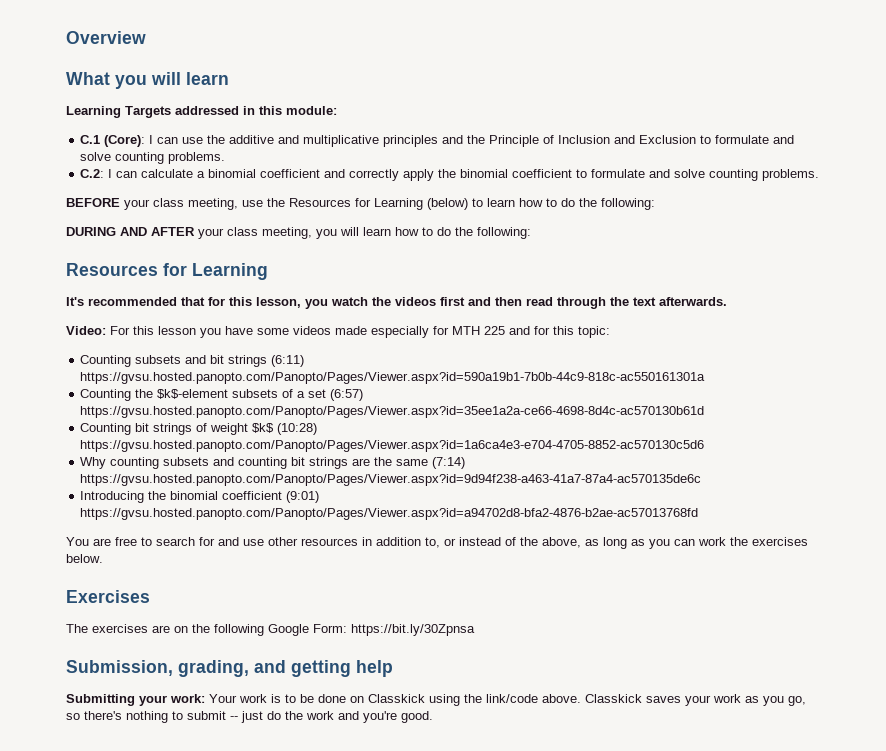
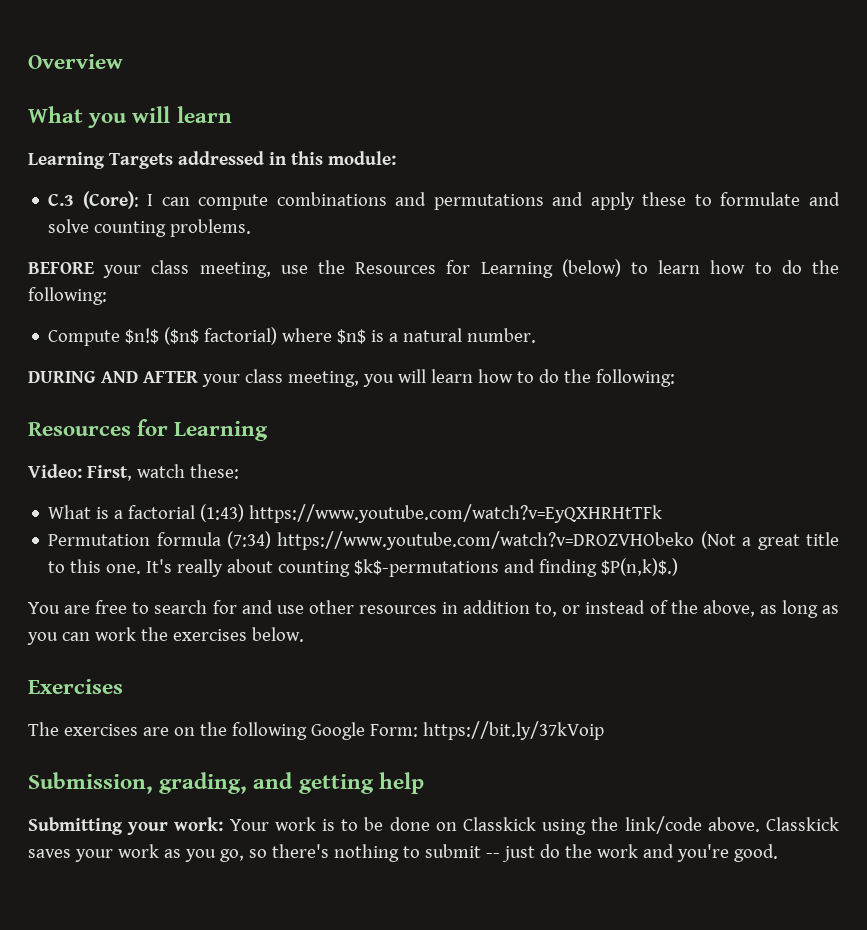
[80,135,101,144] C.1 -> [48,193,75,206] C.3
[182,135,795,147] [80,152,226,164] [80,169,573,181] use the additive and multiplicative principles and the Principle of Inclusion and Exclusion to formulate and solve counting problems. // C.2: I can calculate a binomial coefficient and correctly apply the binomial coefficient -> [198,192,687,210] compute combinations and permutations and apply these
(655, 204) none -> [48,327,537,346] // Compute $n!$ ($n$ factorial) where $n$ is a natural number.
[66,297,727,309] [66,326,610,338] [80,355,305,367] [80,372,706,384] [80,389,364,401] [80,406,705,418] [80,423,318,435] [80,440,705,452] [80,457,466,469] [80,474,702,486] [80,491,320,503] [80,508,699,520] It's recommended that for this lesson, you watch the videos first and then read through the text afterwards. // Video: For this lesson you have some videos made especially for MTH 225 and for this topic: // Counting subsets and bit strings (6:11) https://gvsu.hosted.panopto.com/Panopto/Pages/Viewer.aspx?id=590a19b1-7b0b-44c9-818c-ac550161301a // Counting the $k$-element subsets of a set (6:57) https://gvsu.hosted.panopto.com/Panopto/Pages/Viewer.aspx?id=35ee1a2a-ce66-4698-8d4c-ac570130b61d // Counting bit strings of weight $k$ (10:28) https://gvsu.hosted.panopto.com/Panopto/Pages/Viewer.aspx?id=1a6ca4e3-e704-4705-8852-ac570130c5d6 // Why counting subsets and counting bit strings are the same (7:14) https://gvsu.hosted.panopto.com/Panopto/Pages/Viewer.aspx?id=9d94f238-a463-41a7-87a4-ac570135de6c // Introducing the binomial coefficient (9:01) https://gvsu.hosted.panopto.com/Panopto/Pages/Viewer.aspx?id=a94702d8-bfa2-4876-b2ae-ac57013768fd -> [28,464,239,481] [48,504,663,523] [48,531,839,550] [48,558,679,577] Video: First, watch these: // What is a factorial (1:43) https://www.youtube.com/watch?v=EyQXHRHtTFk // Permutation formula (7:34) https://www.youtube.com/watch?v=DROZVHObeko (Not a great title to this one. It's really about counting $k$-permutations and finding $P(n,k)$.)
[351,624,475,636] https://bit.ly/30Zpnsa -> [422,721,604,740] https://bit.ly/37kVoip

